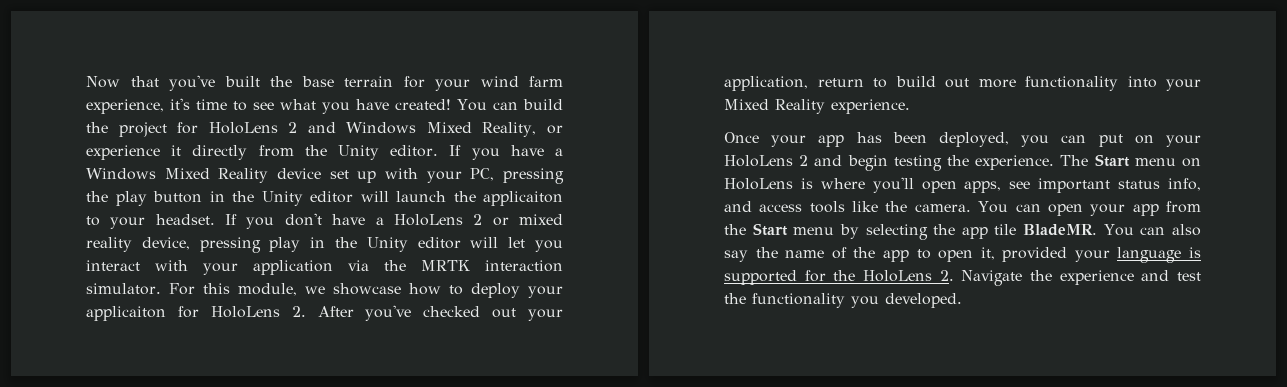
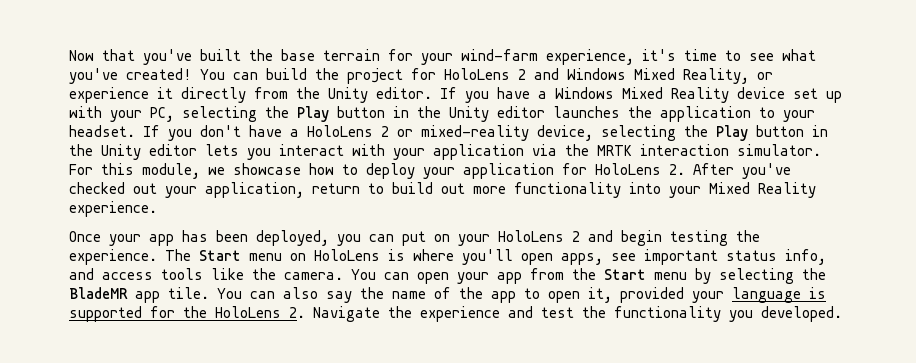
[480,76,563,87] wind farm -> [461,49,538,61] wind-farm
[322,99,390,114] you have -> [69,68,118,84] you've
[503,168,564,184] [86,191,563,206] pressing the play button in the Unity editor will launch the applicaiton -> [182,106,751,122] selecting the Play button in the Unity editor launches the application
[519,214,564,225] [86,237,526,253] mixed reality device, pressing play in the Unity editor will let -> [421,125,828,141] [69,144,239,160] mixed-reality device, selecting the Play button in the Unity editor lets
[86,306,166,321] applicaiton -> [463,163,554,179] application
[961,224,1098,239] app tile BladeMR. -> [69,287,209,303] BladeMR app tile.

